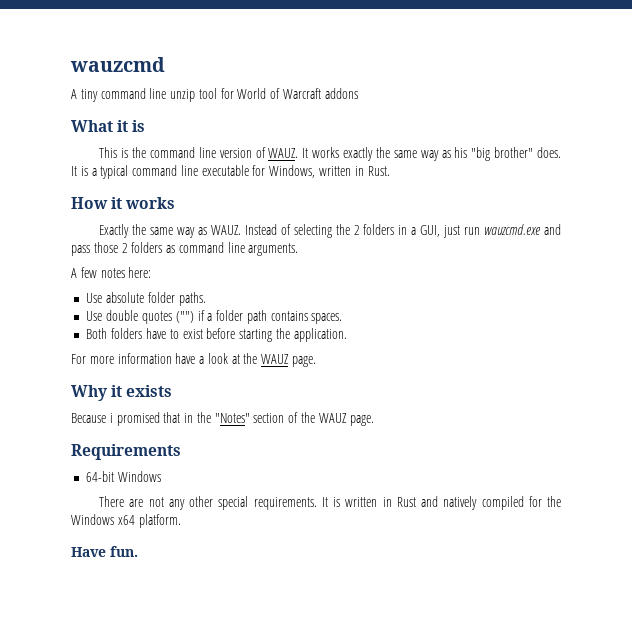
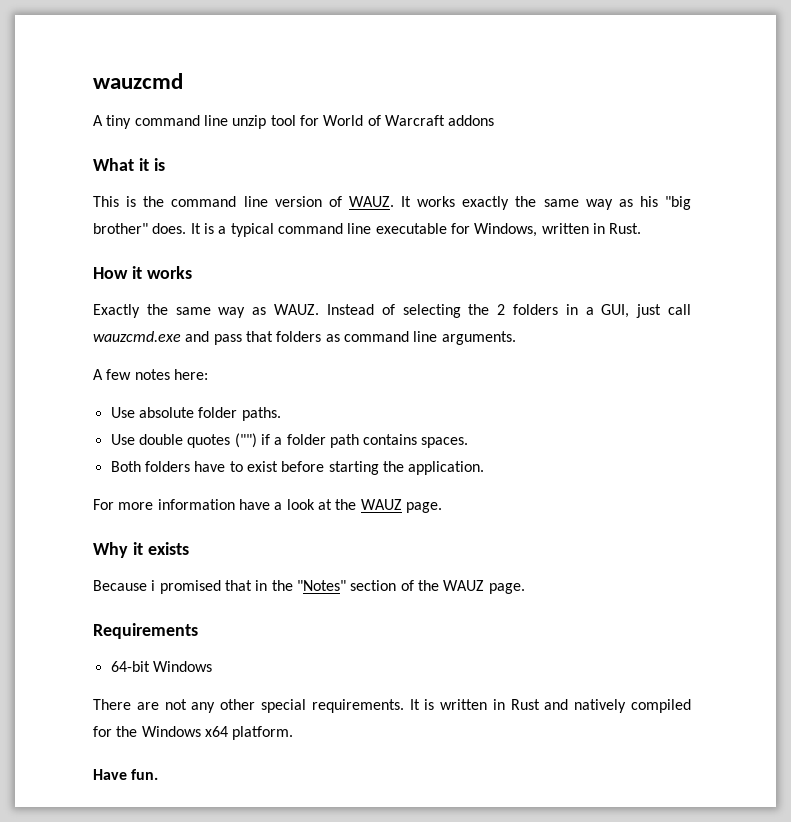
[464,227,481,235] run -> [668,304,691,315] call
[93,242,128,253] those 2 -> [245,331,273,342] that

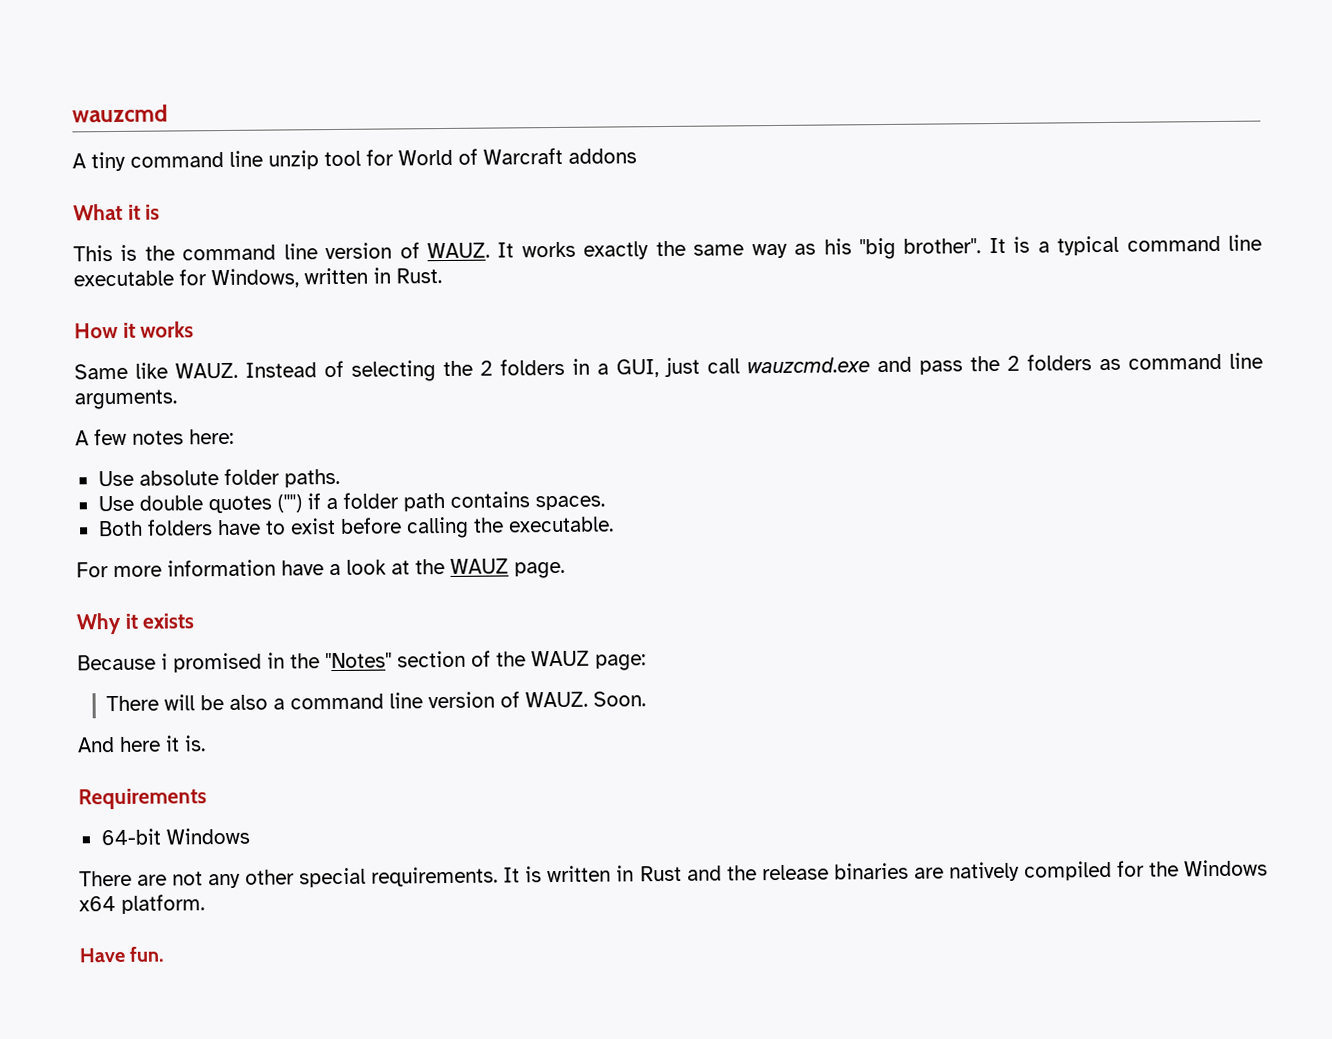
[93,223,187,234] brother" does. -> [903,238,982,254] brother".
[93,304,267,318] Exactly the same way as -> [74,362,168,380] Same like
[245,331,273,342] that -> [970,355,1020,372] the 2
[328,461,485,475] starting the application. -> [405,516,614,539] calling the executable.
[224,580,252,591] that -> (262, 662) none
[488,583,525,594] page. -> [595,654,646,671] [106,691,647,712] [77,735,206,753] page: // There will be also a command line version of WAUZ. Soon. // And here it is.
(569, 704) none -> [726,862,944,881] the release binaries are

